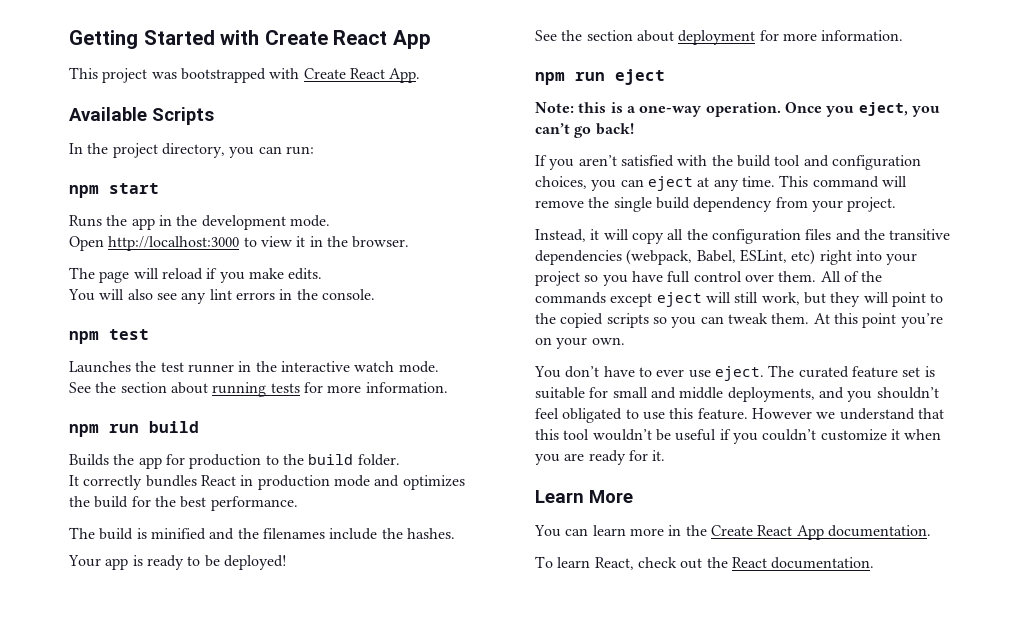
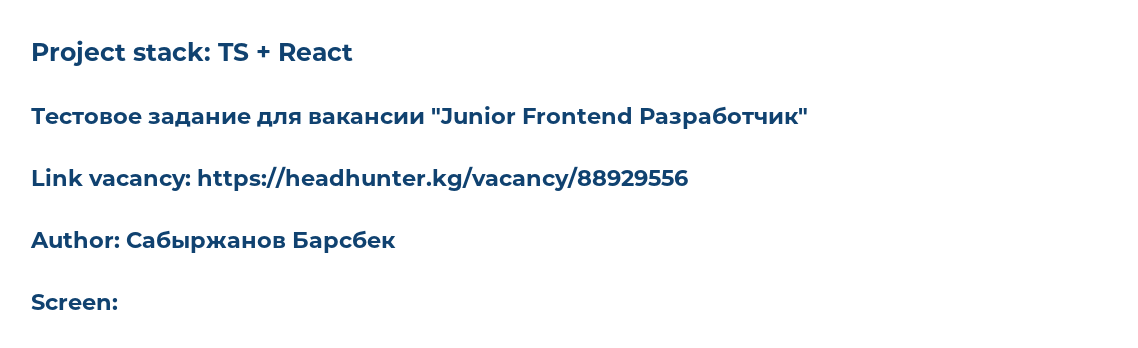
[69,30,431,49] [69,67,421,83] [69,107,214,125] [69,143,314,158] [69,183,159,198] [69,215,330,230] [69,236,410,251] [69,267,323,283] [68,289,375,304] [69,329,149,344] [69,361,439,373] [69,382,448,397] [69,421,199,437] [69,454,400,469] [69,475,465,490] [69,496,298,511] [69,527,455,540] [68,555,287,570] [535,30,904,45] [535,69,665,85] [535,102,940,117] [535,123,634,138] [535,155,921,170] [535,175,907,191] [535,197,897,212] [535,229,951,244] [535,249,918,265] [535,271,883,286] [535,292,944,307] [535,313,943,328] [535,337,625,349] [534,365,935,381] [535,387,939,402] [535,408,944,423] [535,429,942,444] [535,450,666,465] [535,490,633,503] [534,525,931,540] [535,556,875,570] Getting Started with Create React App // This project was bootstrapped with Create React App. // Available Scripts // In the project directory, you can run: // npm start // Runs the app in the development mode. // Open http://localhost:3000 to view it in the browser. // The page will reload if you make edits. // You will also see any lint errors in the console. // npm test // Launches the test runner in the interactive watch mode. // See the section about running tests for more information. // npm run build // Builds the app for production to the build folder. // It correctly bundles React in production mode and optimizes the build for the best performance. // The build is minified and the filenames include the hashes. // Your app is ready to be deployed! // See the section about deployment for more information. // npm run eject // Note: this is a one-way operation. Once you eject, you can’t go back! // If you aren’t satisfied with the build tool and configuration choices, you can eject at any time. This command will remove the single build dependency from your project. // Instead, it will copy all the configuration files and the transitive dependencies (webpack, Babel, ESLint, etc) right into your project so you have full control over them. All of the commands except eject will still work, but they will point to the copied scripts so you can tweak them. At this point you’re on your own. // You don’t have to ever use eject. The curated feature set is suitable for small and middle deployments, and you shouldn’t feel obligated to use this feature. However we understand that this tool wouldn’t be useful if you couldn’t customize it when you are ready for it. // Learn More // You can learn more in the Create React App documentation. // To learn React, check out the React documentation. -> [31,40,353,66] [31,106,809,129] [31,166,689,191] [30,230,397,253] [31,294,118,310] Project stack: TS + React // Тестовое задание для вакансии "Junior Frontend Разработчик" // Link vacancy: https://headhunter.kg/vacancy/88929556 // Author: Сабыржанов Барсбек // Screen:

